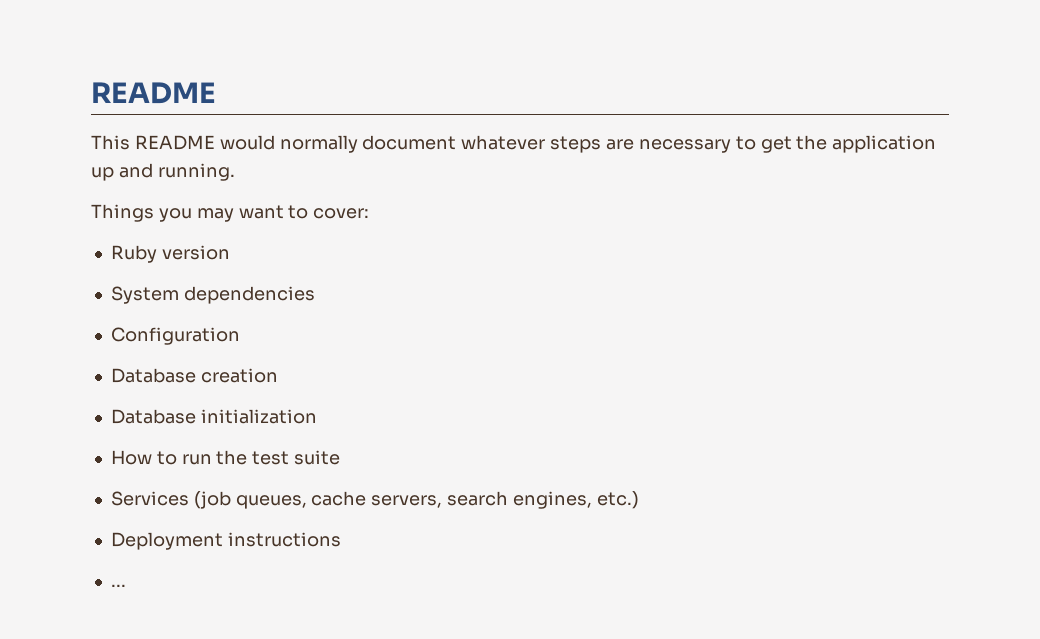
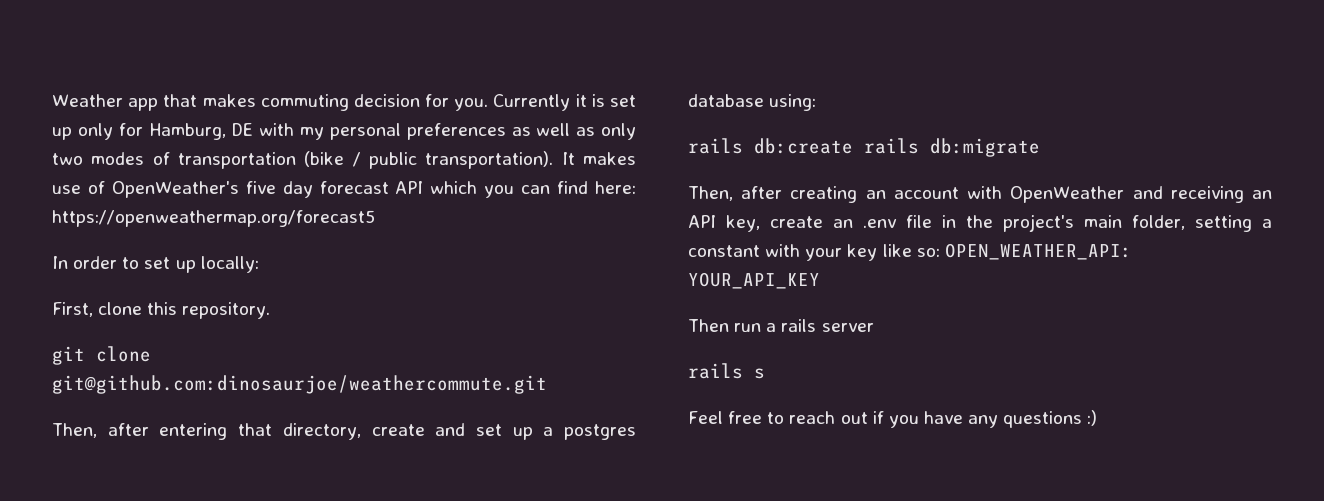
[91,82,216,104] [91,135,937,153] [91,163,235,181] [91,204,370,222] [110,245,230,263] [110,286,315,304] [110,327,240,345] [110,368,278,383] [110,409,317,424] [110,450,341,465] [110,491,639,509] [110,532,341,550] [110,584,126,587] README // This README would normally document whatever steps are necessary to get the application up and running. // Things you may want to cover: // Ruby version // System dependencies // Configuration // Database creation // Database initialization // How to run the test suite // Services (job queues, cache servers, search engines, etc.) // Deployment instructions // ... -> [52,94,636,111] [52,123,636,140] [52,151,636,169] [52,181,636,198] [52,210,375,227] [52,256,259,273] [52,302,271,319] [52,346,151,365] [52,375,547,394] [52,423,636,440] [688,94,817,111] [688,138,1040,157] [688,186,1272,203] [688,214,1272,232] [688,243,1132,261] [688,272,820,289] [688,319,874,332] [688,363,765,379] [688,410,1098,428] Weather app that makes commuting decision for you. Currently it is set up only for Hamburg, DE with my personal preferences as well as only two modes of transportation (bike / public transportation). It makes use of OpenWeather's five day forecast API which you can find here: https://openweathermap.org/forecast5 // In order to set up locally: // First, clone this repository. // git clone git@github.com:dinosaurjoe/weathercommute.git // Then, after entering that directory, create and set up a postgres database using: // rails db:create rails db:migrate // Then, after creating an account with OpenWeather and receiving an API key, create an .env file in the project's main folder, setting a constant with your key like so: OPEN_WEATHER_API: YOUR_API_KEY // Then run a rails server // rails s // Feel free to reach out if you have any questions :)

